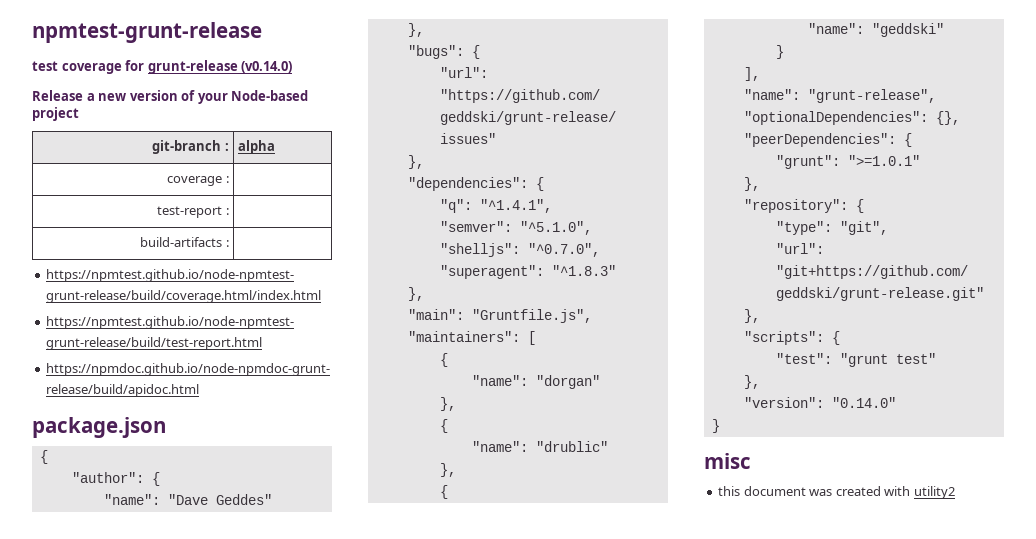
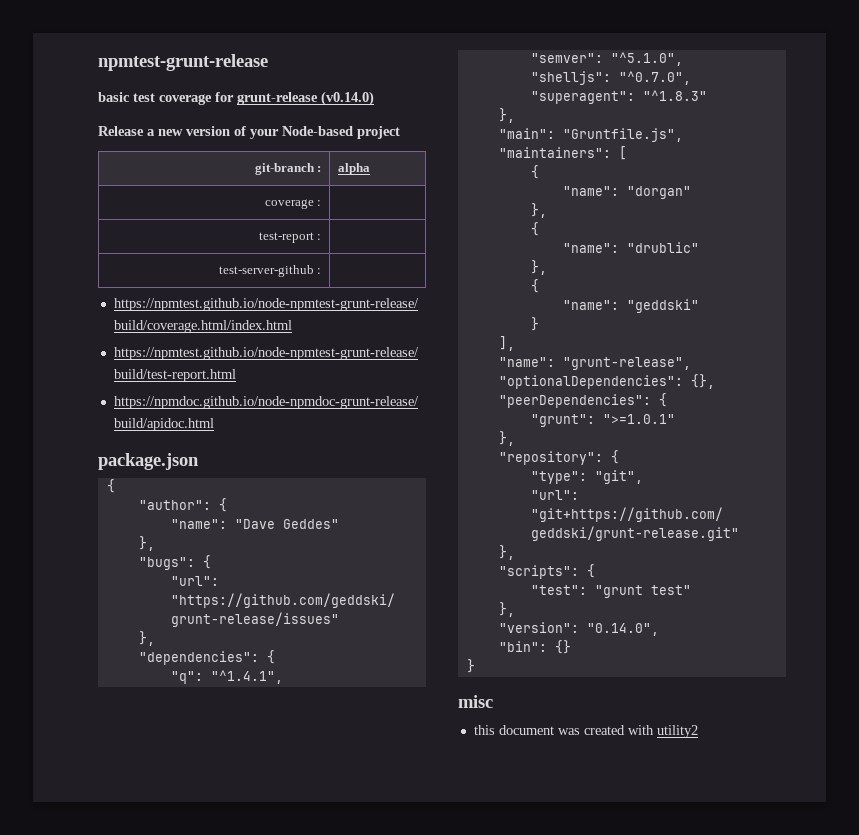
(262, 32) none -> [98,92,130,102] basic
[140,237,223,247] build-artifacts -> [218,265,314,277] test-server-github
[831,397,896,408] "0.14.0" -> [586,623,659,636] [498,640,571,654] "0.14.0", // "bin": {}

